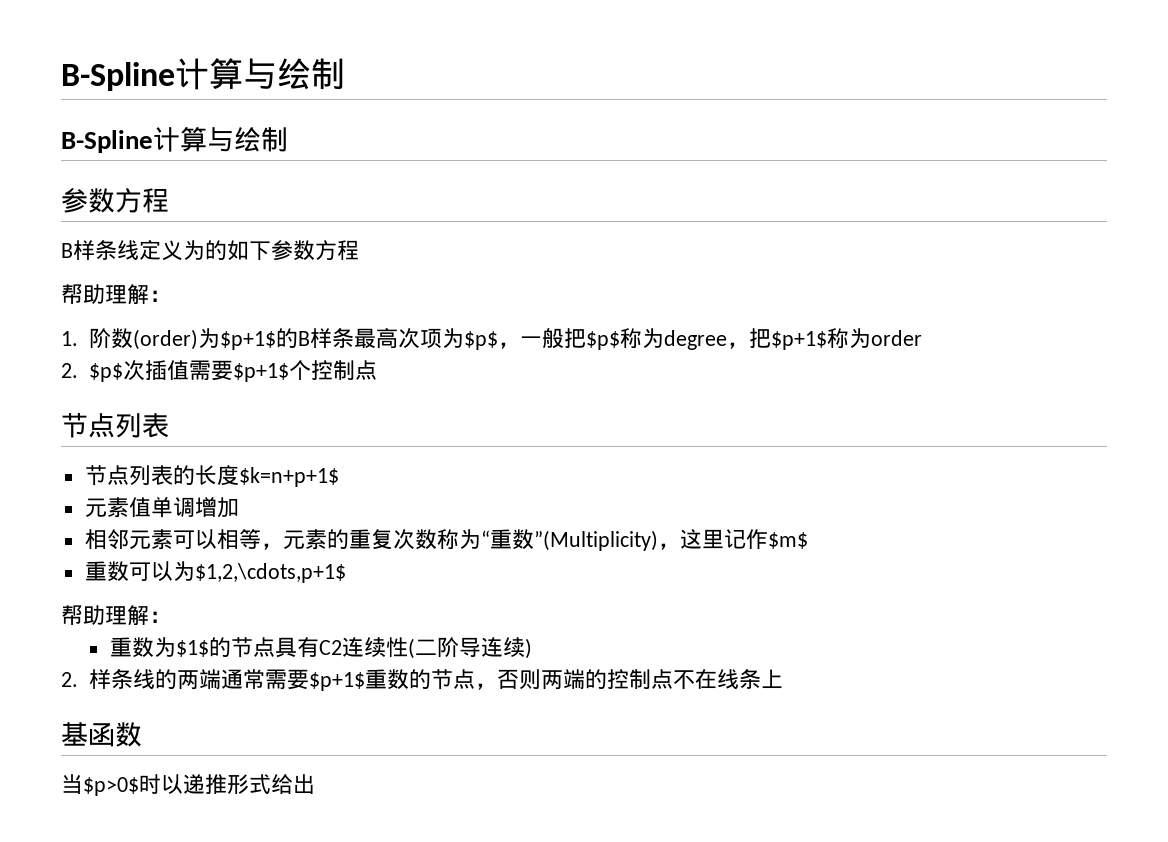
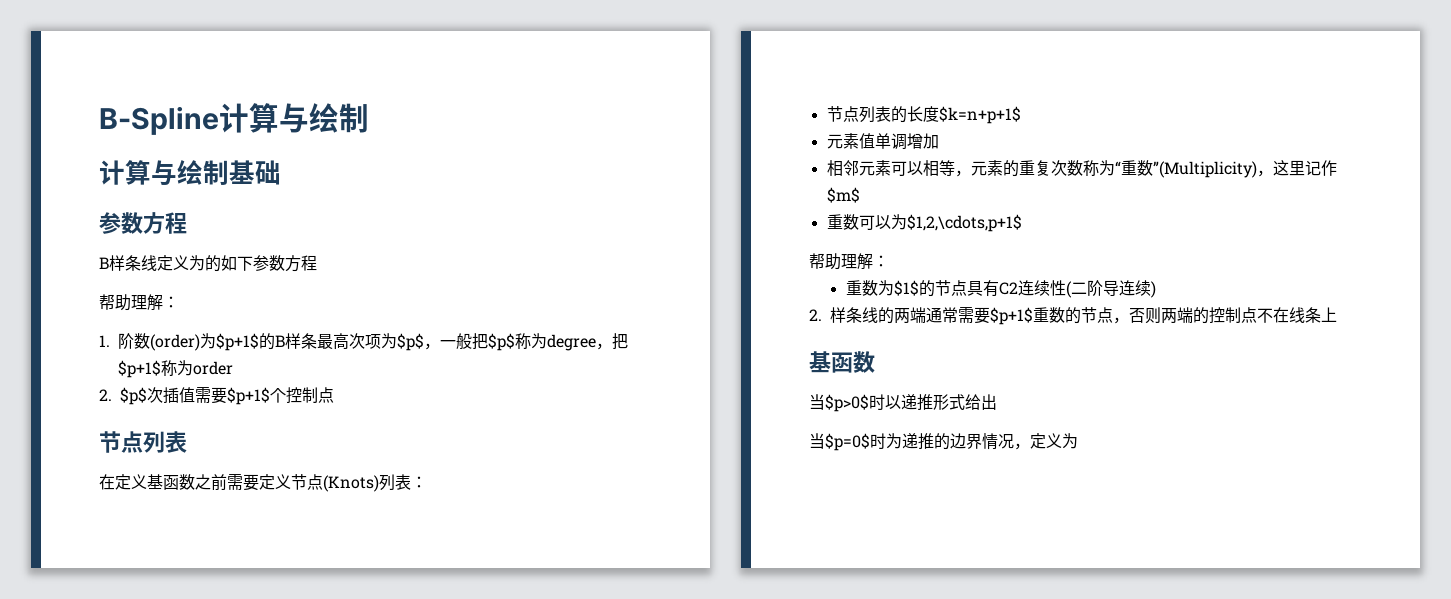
[61,58,345,91] [61,126,288,153] B-Spline计算与绘制 // B-Spline计算与绘制 -> [99,103,369,135] [99,160,281,185] B-Spline计算与绘制 // 计算与绘制基础
(169, 425) none -> [99,474,427,492] // 在定义基函数之前需要定义节点(Knots)列表：
(315, 784) none -> [809,433,1078,451] // 当$p=0$时为递推的边界情况，定义为

